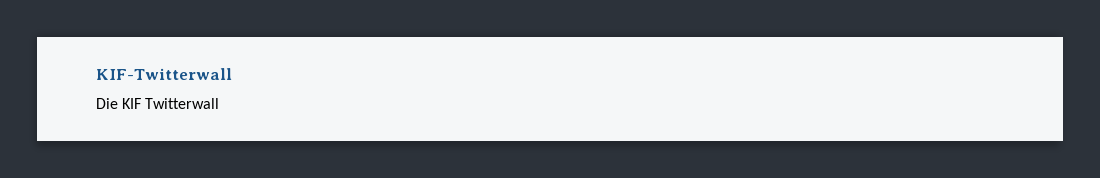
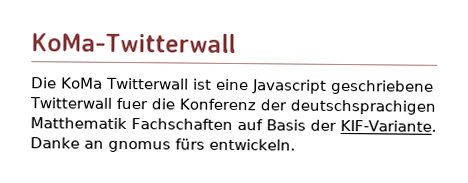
[96,68,232,80] KIF-Twitterwall -> [31,32,236,54] KoMa-Twitterwall
[122,98,220,109] KIF Twitterwall -> [61,77,434,95] [29,97,436,115] [30,117,437,132] [30,137,296,153] KoMa Twitterwall ist eine Javascript geschriebene Twitterwall fuer die Konferenz der deutschsprachigen Matthematik Fachschaften auf Basis der KIF-Variante. Danke an gnomus fürs entwickeln.

